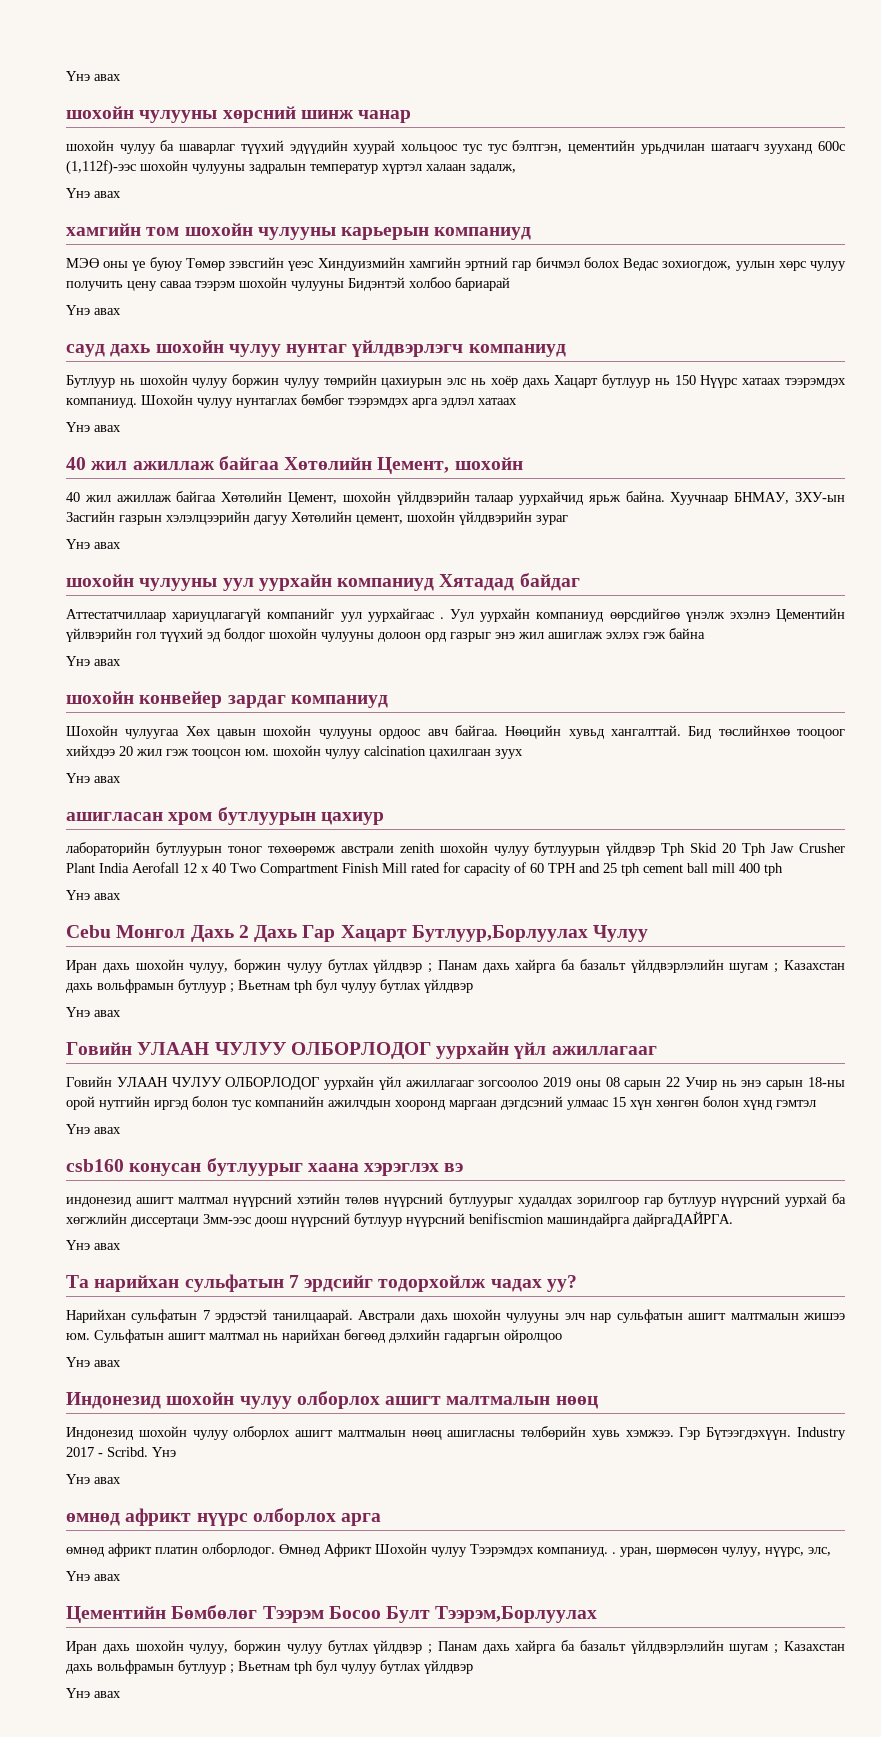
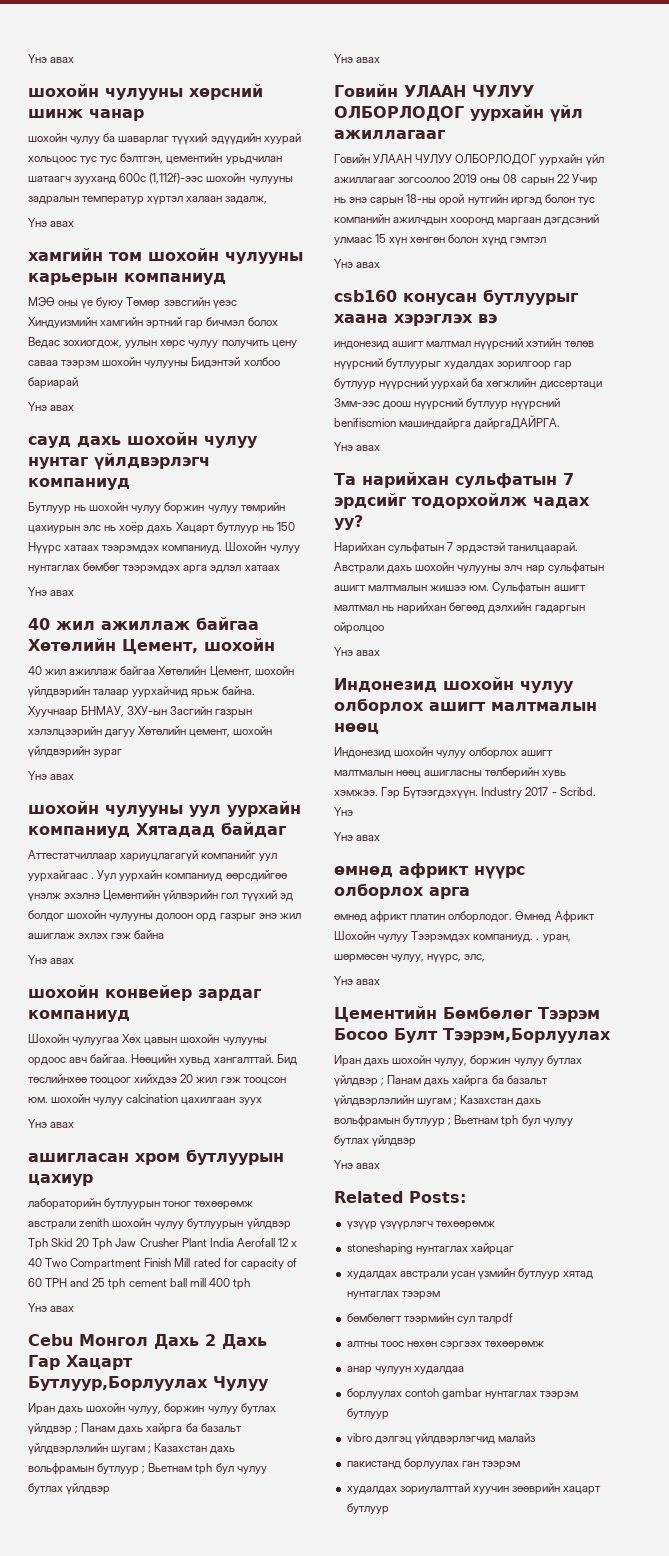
(121, 1694) none -> [334,1191,466,1203] [346,1221,495,1230] [346,1243,514,1255] [346,1268,594,1280] [346,1291,440,1300] [346,1313,513,1325] [346,1341,545,1350] [346,1366,464,1375] [346,1388,579,1400] [346,1408,389,1420] [346,1433,535,1445] [346,1458,520,1470] [346,1483,602,1495] [346,1503,389,1515] // Related Posts: // үзүүр үзүүрлэгч төхөөрөмж // stoneshaping нунтаглах хайрцаг // худалдах австрали усан үзмийн бутлуур хятад нунтаглах тээрэм // бөмбөлөгт тээрмийн сул талpdf // алтны тоос нөхөн сэргээх төхөөрөмж // анар чулуун худалдаа // борлуулах contoh gambar нунтаглах тээрэм бутлуур // vibro дэлгэц үйлдвэрлэгчид малайз // пакистанд борлуулах ган тээрэм // худалдах зориулалттай хуучин зөөврийн хацарт бутлуур

